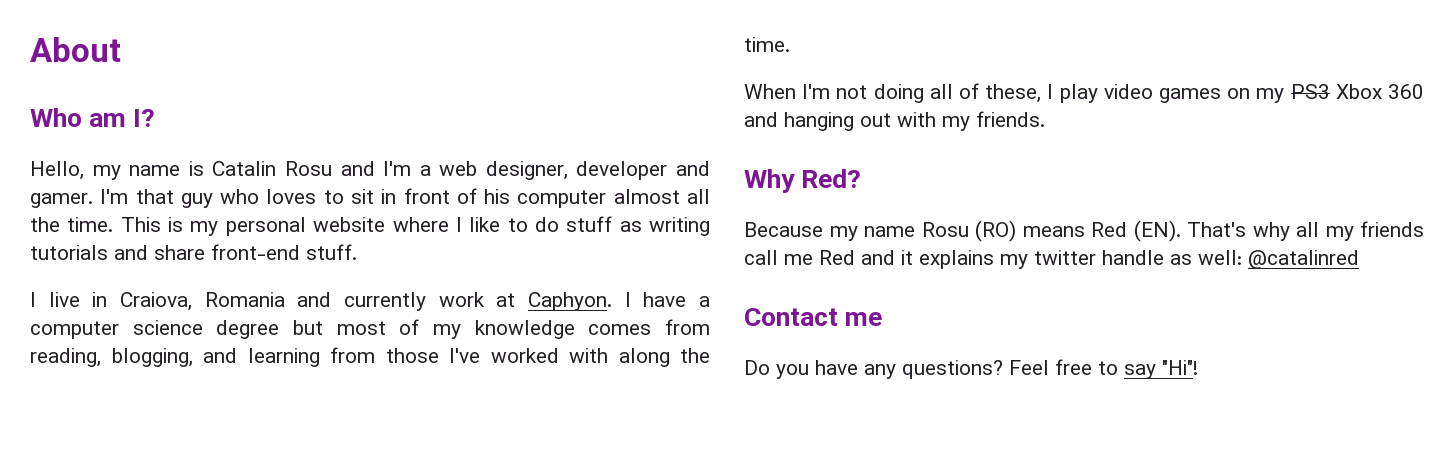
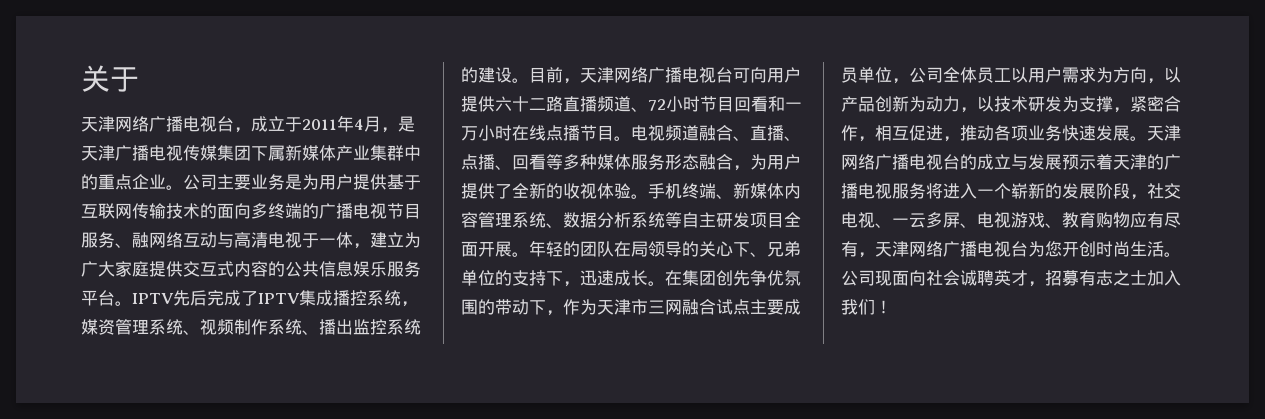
[30,37,121,62] [30,108,156,127] [30,161,710,180] [30,188,710,208] [30,216,710,236] [30,244,357,260] [30,292,710,311] [30,319,710,339] [30,347,710,367] [744,37,790,52] [744,83,1424,103] [744,111,1045,131] [744,169,862,193] [744,220,1424,242] [744,250,1359,269] [744,308,883,326] [744,359,1198,379] About // Who am I? // Hello, my name is Catalin Rosu and I'm a web designer, developer and gamer. I'm that guy who loves to sit in front of his computer almost all the time. This is my personal website where I like to do stuff as writing tutorials and share front-end stuff. // I live in Craiova, Romania and currently work at Caphyon. I have a computer science degree but most of my knowledge comes from reading, blogging, and learning from those I've worked with along the time. // When I'm not doing all of these, I play video games on my PS3 Xbox 360 and hanging out with my friends. // Why Red? // Because my name Rosu (RO) means Red (EN). That's why all my friends call me Red and it explains my twitter handle as well: @catalinred // Contact me // Do you have any questions? Feel free to say "Hi"! -> [81,65,139,92] [81,115,415,133] [81,145,421,161] [81,174,421,190] [81,203,421,219] [81,232,421,249] [81,261,421,277] [81,290,418,307] [81,319,421,335] [461,67,801,84] [461,96,802,112] [461,125,801,141] [461,154,801,171] [461,183,801,199] [461,212,801,228] [461,240,801,257] [461,270,801,287] [461,299,801,316] [841,67,1181,84] [841,96,1181,113] [841,125,1181,142] [841,154,1181,170] [841,183,1181,200] [841,212,1181,228] [841,241,1181,258] [841,270,1181,287] [841,299,892,315] 关于 // 天津网络广播电视台，成立于2011年4月，是天津广播电视传媒集团下属新媒体产业集群中的重点企业。公司主要业务是为用户提供基于互联网传输技术的面向多终端的广播电视节目服务、融网络互动与高清电视于一体，建立为广大家庭提供交互式内容的公共信息娱乐服务平台。IPTV先后完成了IPTV集成播控系统，媒资管理系统、视频制作系统、播出监控系统的建设。目前，天津网络广播电视台可向用户提供六十二路直播频道、72小时节目回看和一万小时在线点播节目。电视频道融合、直播、点播、回看等多种媒体服务形态融合，为用户提供了全新的收视体验。手机终端、新媒体内容管理系统、数据分析系统等自主研发项目全面开展。年轻的团队在局领导的关心下、兄弟单位的支持下，迅速成长。在集团创先争优氛围的带动下，作为天津市三网融合试点主要成员单位，公司全体员工以用户需求为方向，以产品创新为动力，以技术研发为支撑，紧密合作，相互促进，推动各项业务快速发展。天津网络广播电视台的成立与发展预示着天津的广播电视服务将进入一个崭新的发展阶段，社交电视、一云多屏、电视游戏、教育购物应有尽有，天津网络广播电视台为您开创时尚生活。公司现面向社会诚聘英才，招募有志之士加入我们！

